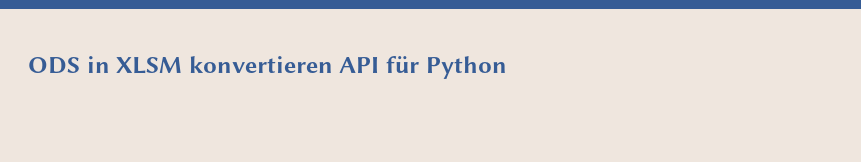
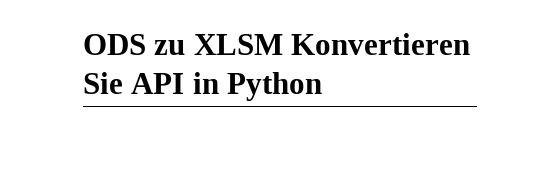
[86,56,420,74] in XLSM konvertieren API für -> [154,33,471,55] [83,72,219,94] zu XLSM Konvertieren Sie API in

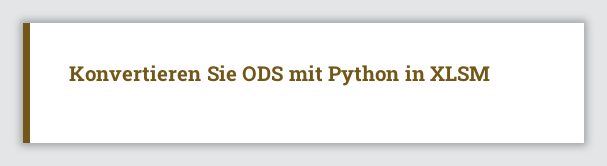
[83,33,471,55] [83,72,323,101] ODS zu XLSM Konvertieren Sie API in Python -> [69,65,491,86] Konvertieren Sie ODS mit Python in XLSM

